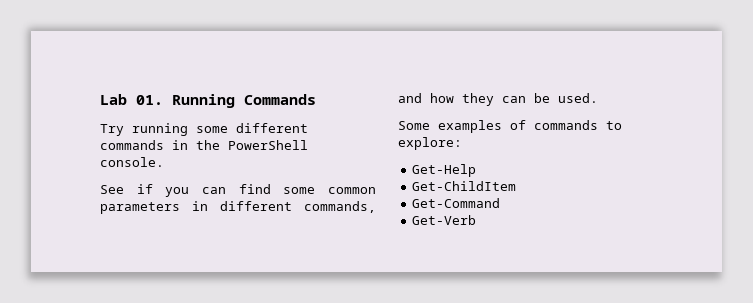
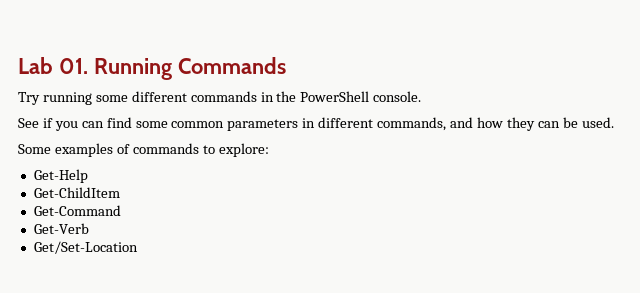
(477, 220) none -> [33,241,138,254] // Get/Set-Location

